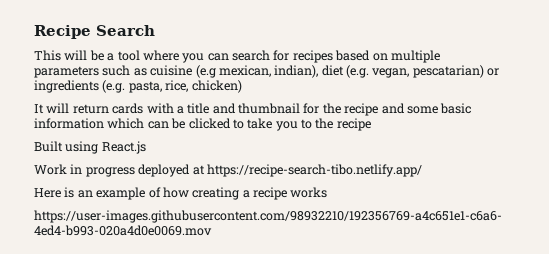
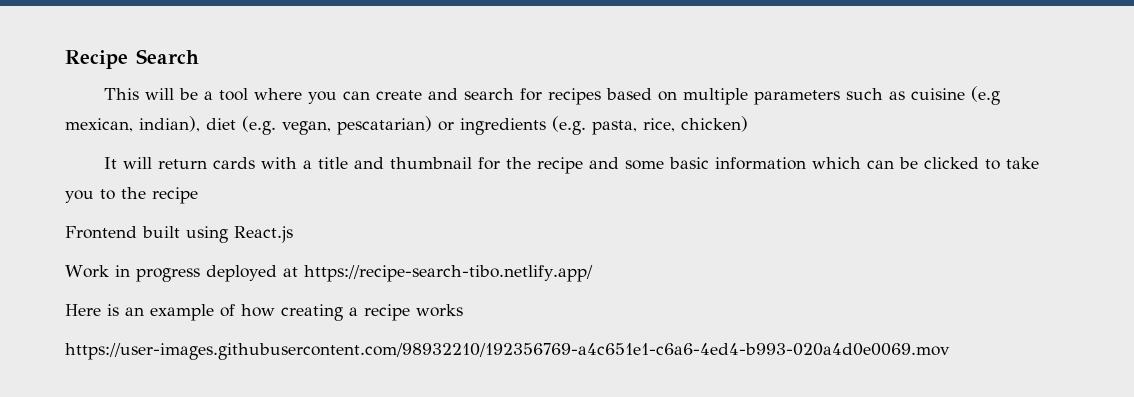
(229, 57) none -> [375,88,458,100] create and
[34,141,63,152] Built -> [65,226,180,239] Frontend built

